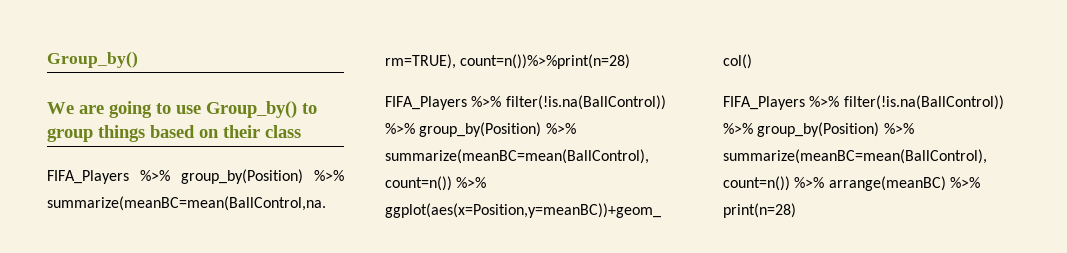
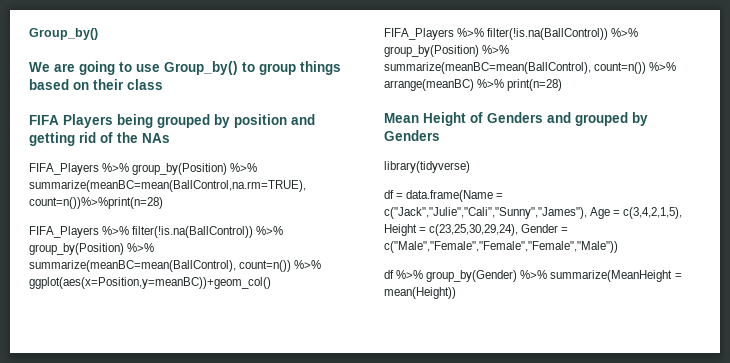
(301, 131) none -> [29,114,315,128] [29,132,170,146] // FIFA Players being grouped by position and getting rid of the NAs
(796, 210) none -> [384,112,648,126] [384,130,440,141] [384,161,470,173] [384,190,504,202] [384,207,683,219] [384,224,569,236] [384,241,618,253] [384,270,682,282] [384,287,456,299] // Mean Height of Genders and grouped by Genders // library(tidyverse) // df = data.frame(Name = c("Jack","Julie","Cali","Sunny","James"), Age = c(3,4,2,1,5), Height = c(23,25,30,29,24), Gender = c("Male","Female","Female","Female","Male")) // df %>% group_by(Gender) %>% summarize(MeanHeight = mean(Height))

